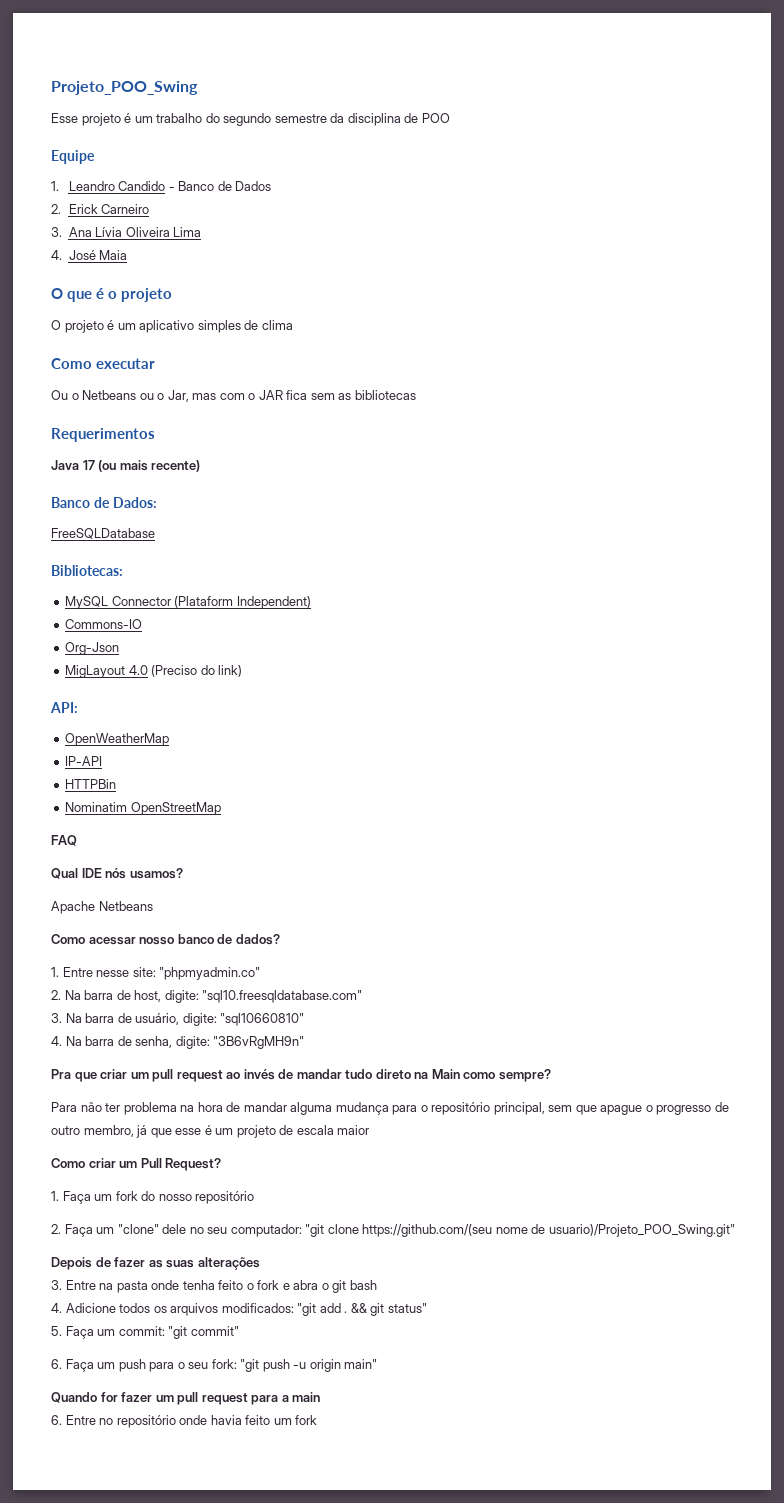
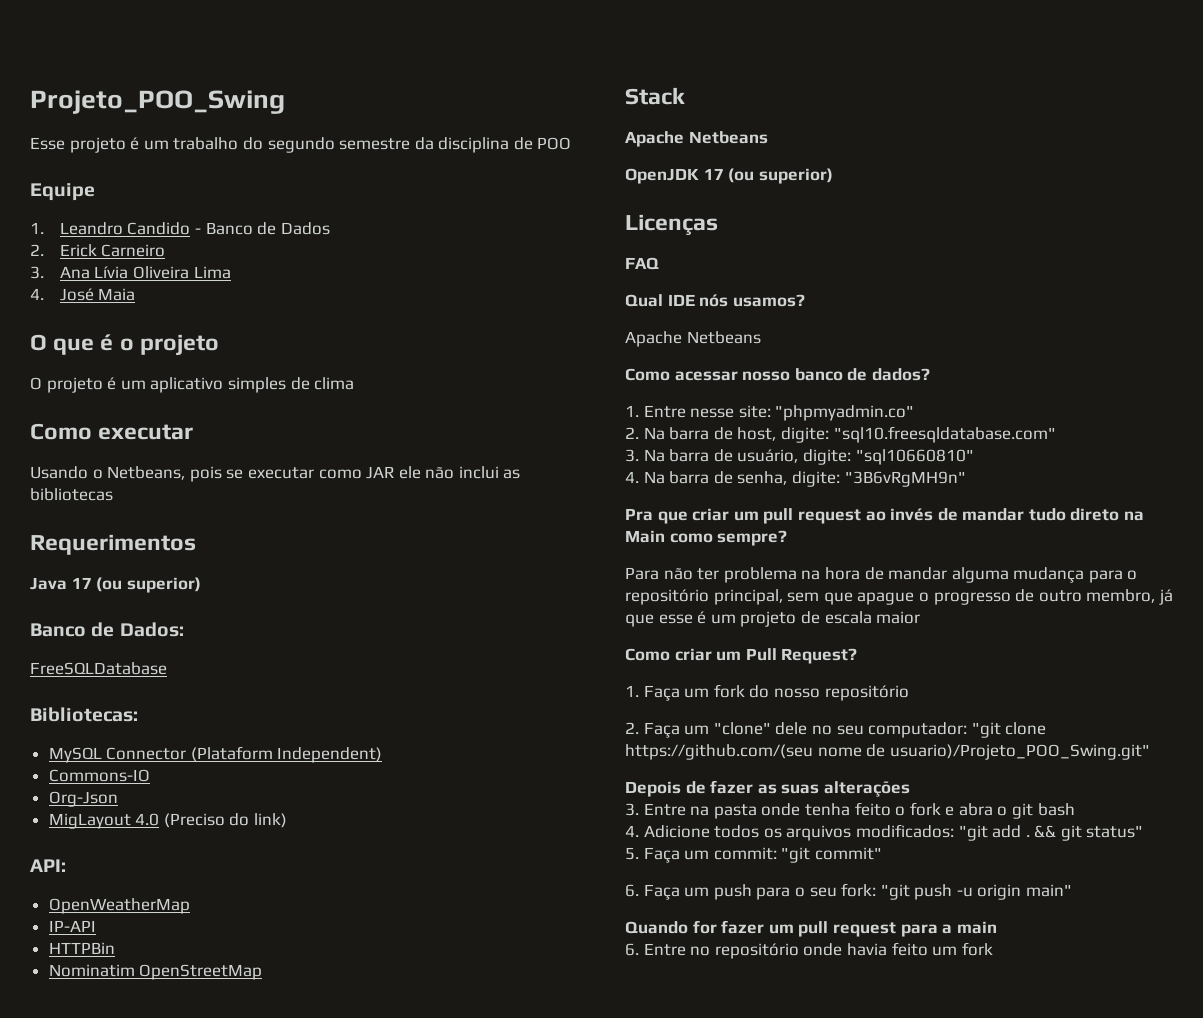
[51,390,335,402] Ou o Netbeans ou o Jar, mas com o JAR fica sem -> [30,466,499,482] Usando o Netbeans, pois se executar como JAR ele não inclui
[119,460,201,472] mais recente) -> [126,577,201,593] superior)
(221, 808) none -> [625,87,685,105] [625,131,768,147] [625,168,833,184] [625,214,718,236] // Stack // Apache Netbeans // OpenJDK 17 (ou superior) // Licenças

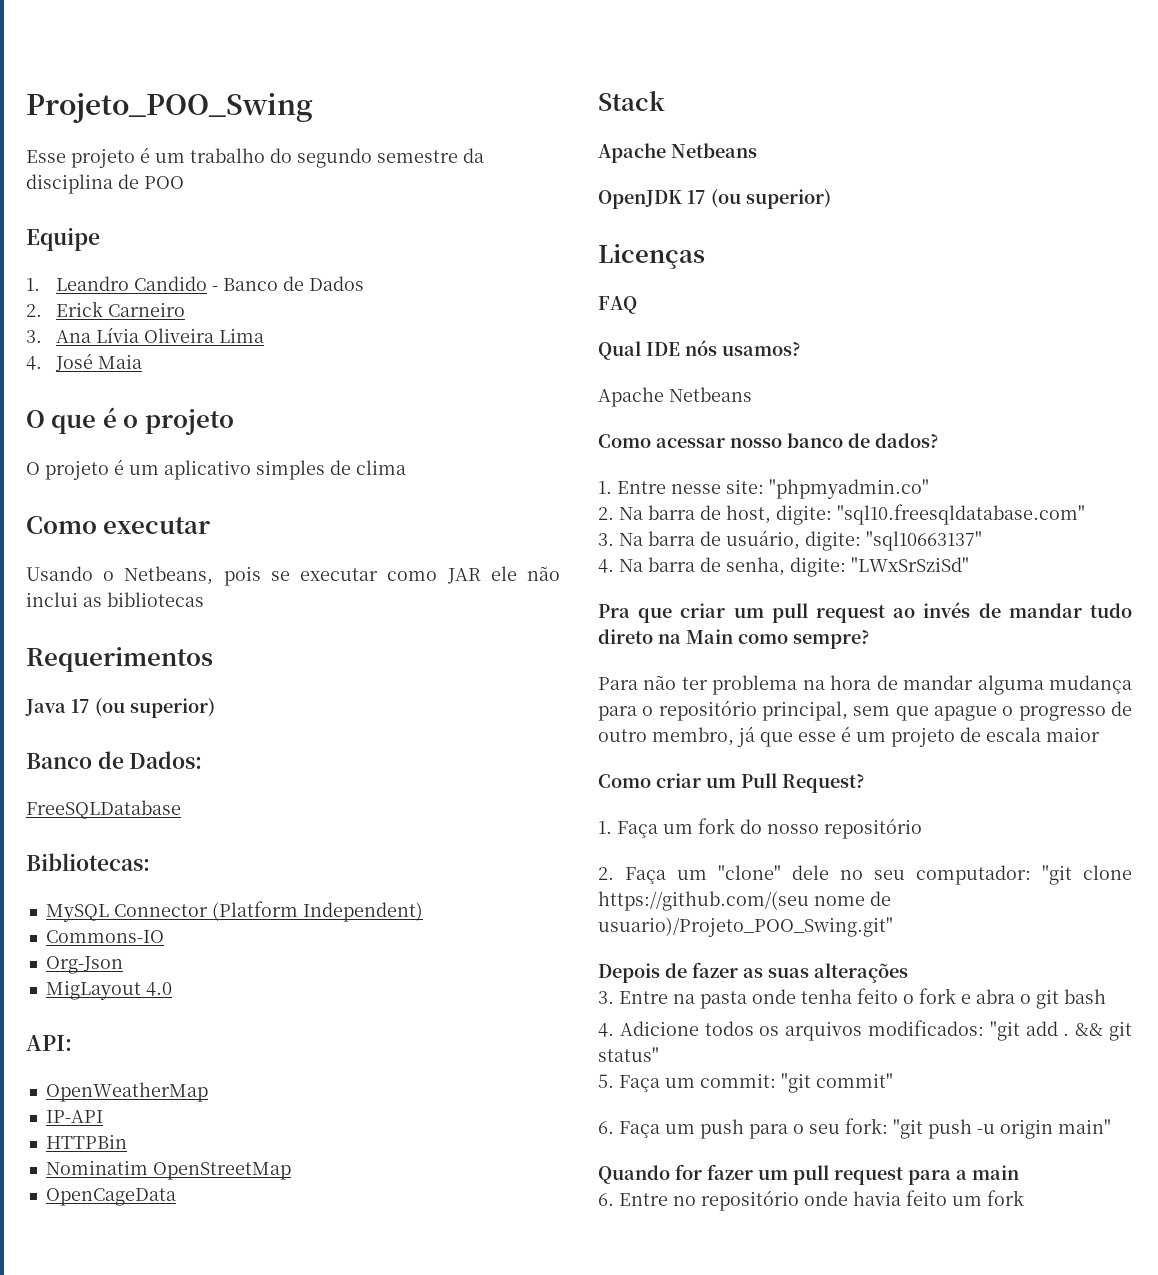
[190,746,273,762] (Plataform -> [211,901,298,921] (Platform
[163,813,288,828] (Preciso do link) -> (172, 989) none
(263, 972) none -> [45,1188,176,1206] // OpenCageData
[855,449,974,465] "sql10660810" -> [866,531,982,551] "sql10663137"
[844,471,966,487] "3B6vRgMH9n" -> [851,557,969,572] "LWxSrSziSd"

